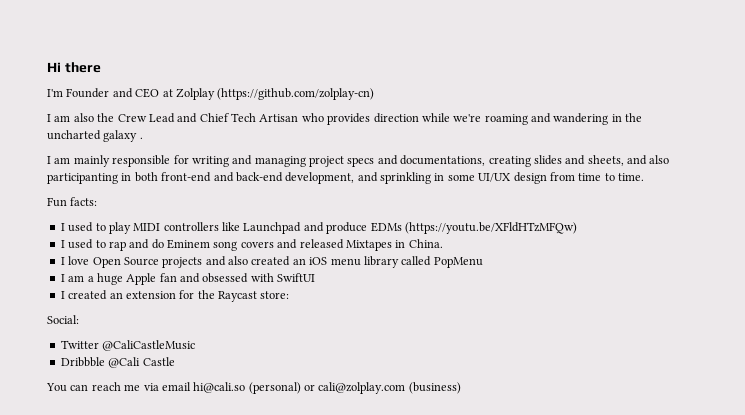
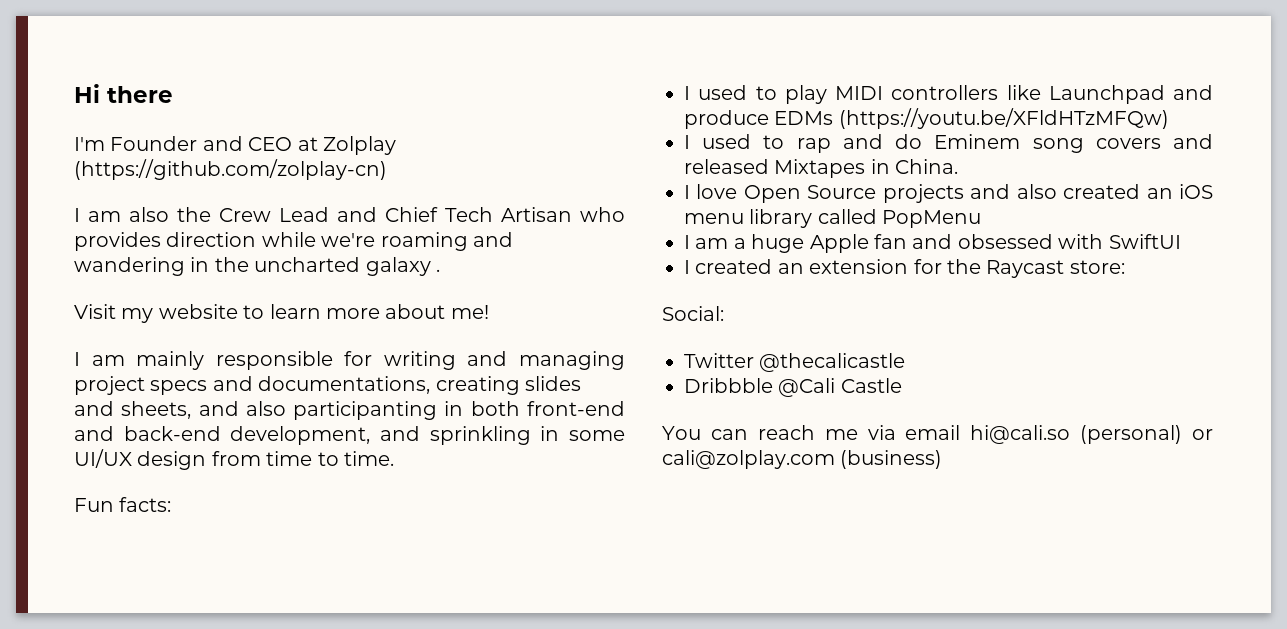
(143, 138) none -> [74,304,489,323] // Visit my website to learn more about me!
[102,340,196,351] @CaliCastleMusic -> [759,353,906,372] @thecalicastle

